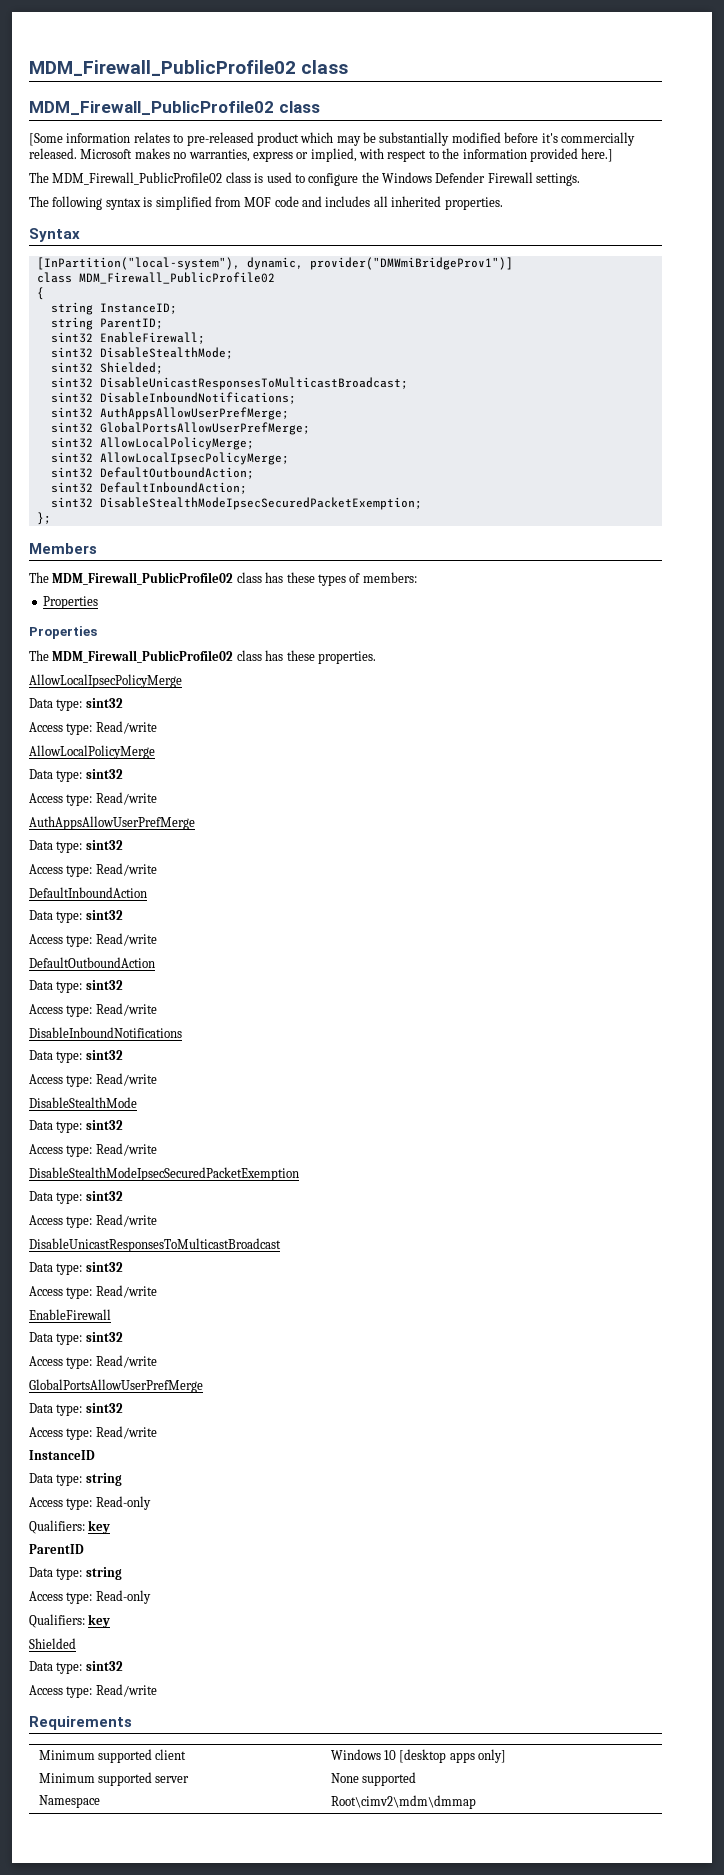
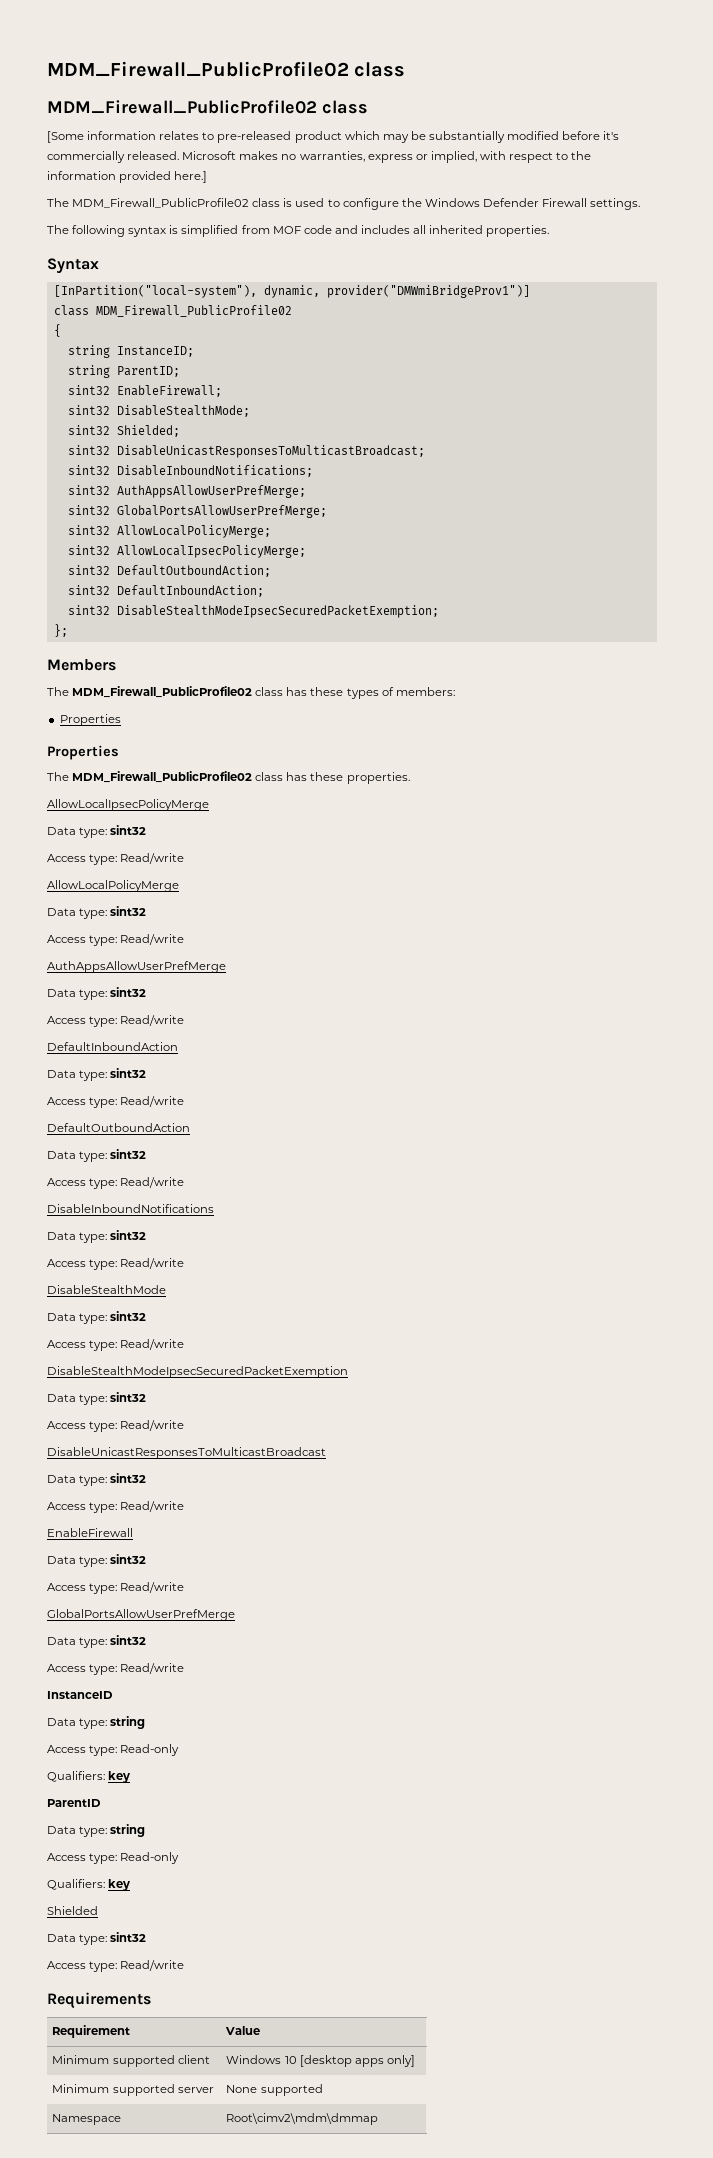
(132, 1723) none -> [52,2025,131,2038] [225,2026,261,2035] // Requirement | Value

